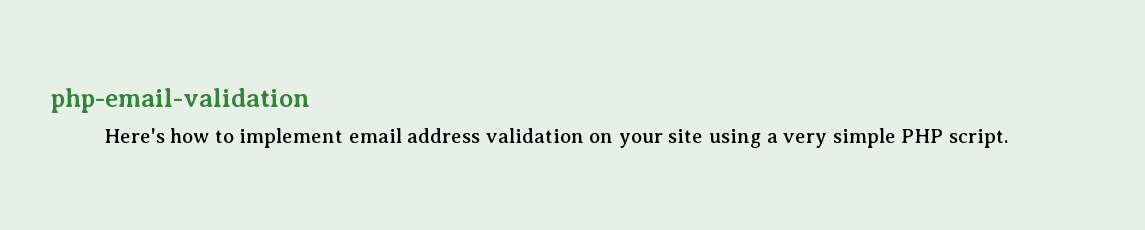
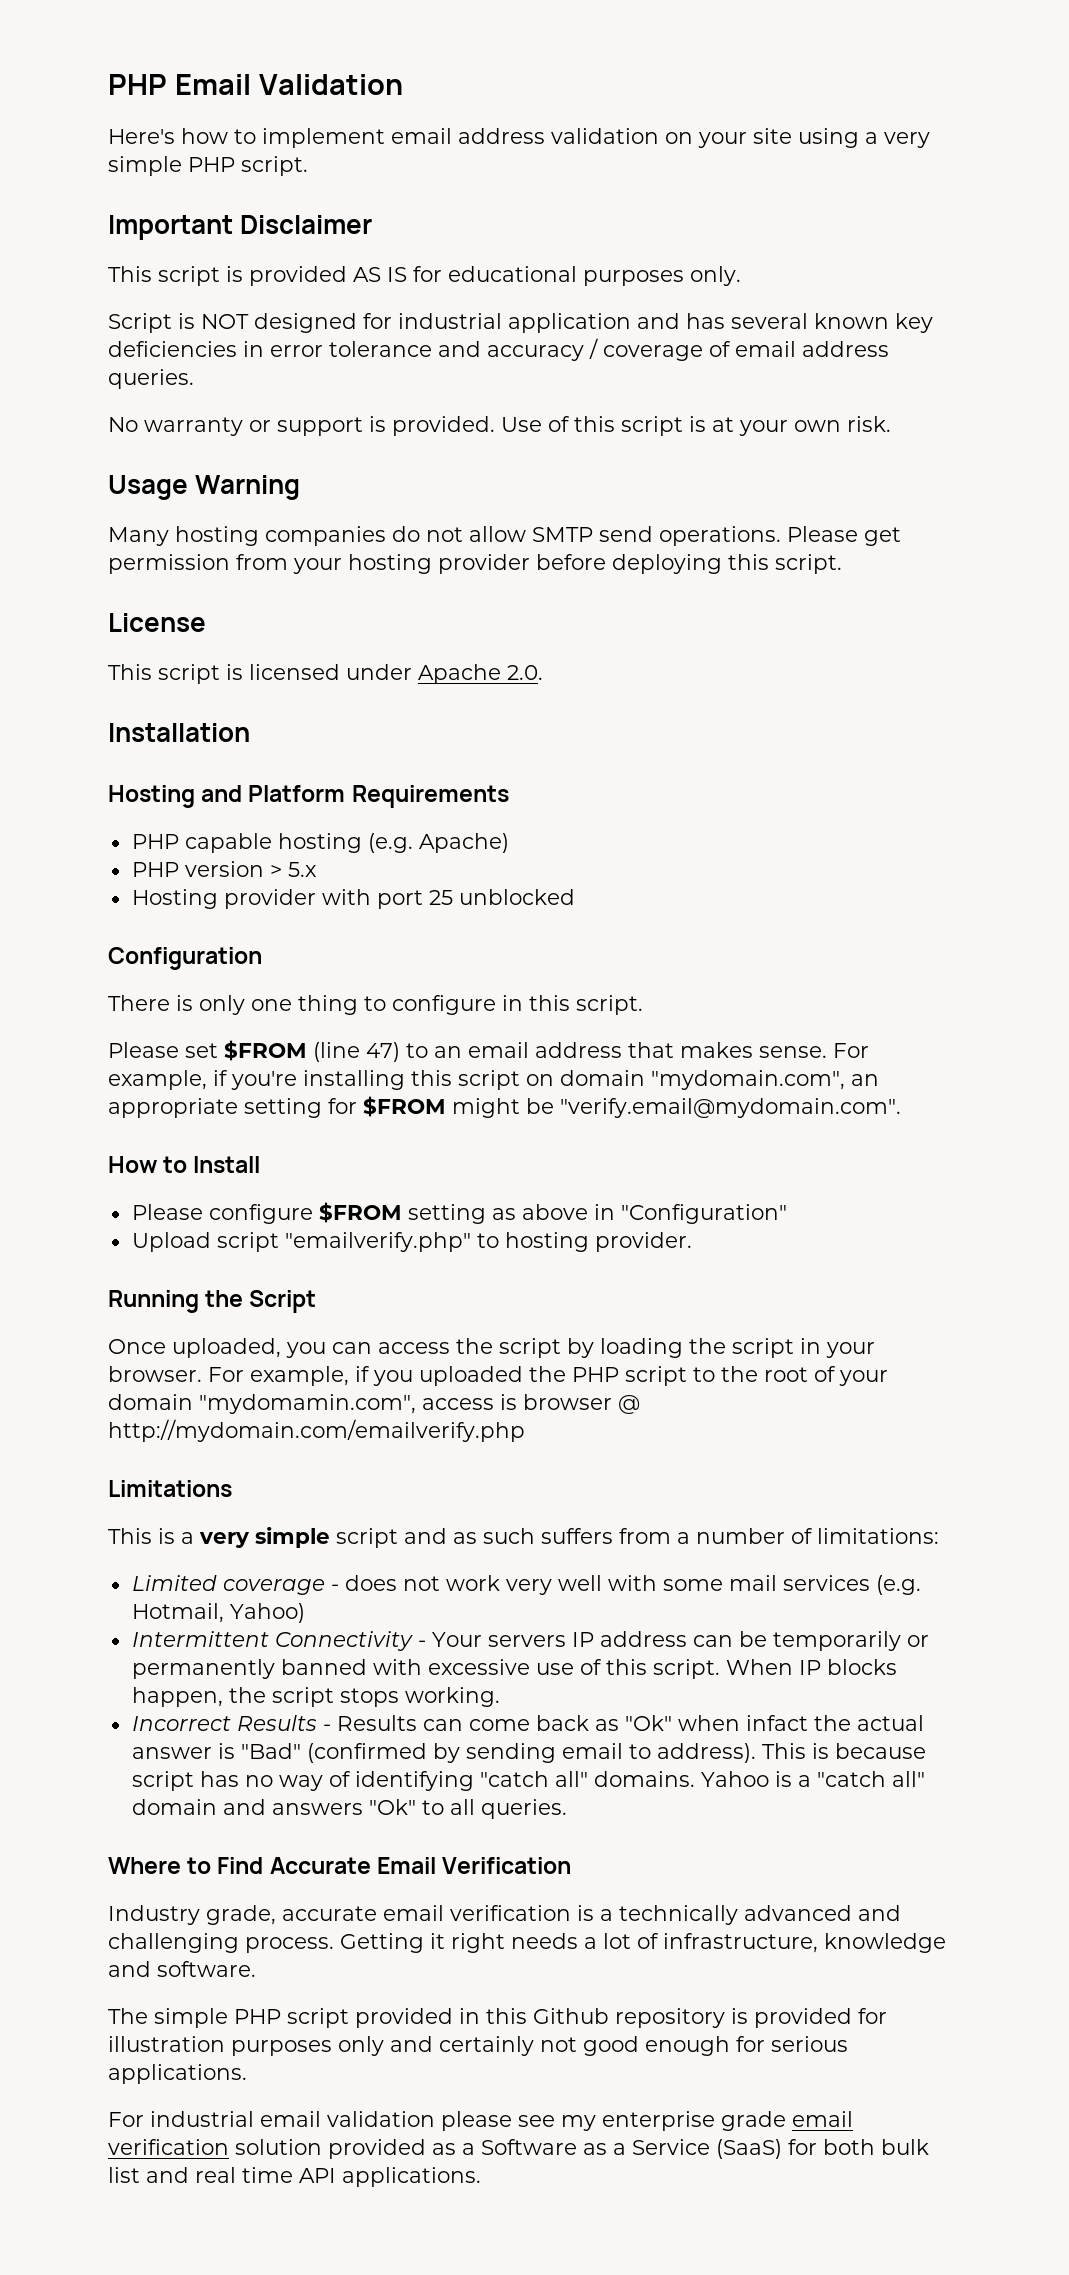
[51,88,310,113] php-email-validation -> [108,74,403,95] PHP Email Validation
(1008, 138) none -> [108,215,373,240] [108,266,741,286] [108,313,933,333] [108,338,889,361] [108,369,194,389] [108,416,891,436] [108,475,301,500] [108,526,901,546] [108,554,842,574] [108,613,206,632] [108,664,543,684] [108,723,250,742] [108,785,509,808] [131,833,509,853] [131,861,317,877] [131,889,575,909] [108,947,262,970] [108,995,643,1015] [108,1040,869,1062] [108,1070,879,1090] [108,1096,901,1118] [108,1156,261,1173] [131,1202,787,1224] [131,1232,692,1252] [108,1290,317,1313] [108,1338,875,1358] [108,1366,888,1386] [108,1394,640,1414] [108,1419,525,1442] [108,1480,232,1497] [108,1527,939,1548] [131,1575,921,1595] [131,1603,305,1623] [131,1631,929,1651] [131,1659,897,1679] [131,1687,500,1707] [131,1715,924,1731] [131,1743,926,1763] [131,1771,925,1791] [131,1799,567,1819] [108,1857,572,1874] [108,1905,901,1925] [108,1933,946,1953] [108,1961,256,1977] [108,2008,887,2028] [108,2036,848,2056] [108,2064,247,2084] [108,2111,853,2131] [108,2139,929,2159] [108,2167,481,2187] // Important Disclaimer // This script is provided AS IS for educational purposes only. // Script is NOT designed for industrial application and has several known key deficiencies in error tolerance and accuracy / coverage of email address queries. // No warranty or support is provided. Use of this script is at your own risk. // Usage Warning // Many hosting companies do not allow SMTP send operations. Please get permission from your hosting provider before deploying this script. // License // This script is licensed under Apache 2.0. // Installation // Hosting and Platform Requirements // PHP capable hosting (e.g. Apache) // PHP version > 5.x // Hosting provider with port 25 unblocked // Configuration // There is only one thing to configure in this script. // Please set $FROM (line 47) to an email address that makes sense. For example, if you're installing this script on domain "mydomain.com", an appropriate setting for $FROM might be "verify.email@mydomain.com". // How to Install // Please configure $FROM setting as above in "Configuration" // Upload script "emailverify.php" to hosting provider. // Running the Script // Once uploaded, you can access the script by loading the script in your browser. For example, if you uploaded the PHP script to the root of your domain "mydomamin.com", access is browser @ http://mydomain.com/emailverify.php // Limitations // This is a very simple script and as such suffers from a number of limitations: // Limited coverage - does not work very well with some mail services (e.g. Hotmail, Yahoo) // Intermittent Connectivity - Your servers IP address can be temporarily or permanently banned with excessive use of this script. When IP blocks happen, the script stops working. // Incorrect Results - Results can come back as "Ok" when infact the actual answer is "Bad" (confirmed by sending email to address). This is because script has no way of identifying "catch all" domains. Yahoo is a "catch all" domain and answers "Ok" to all queries. // Where to Find Accurate Email Verification // Industry grade, accurate email verification is a technically advanced and challenging process. Getting it right needs a lot of infrastructure, knowledge and software. // The simple PHP script provided in this Github repository is provided for illustration purposes only and certainly not good enough for serious applications. // For industrial email validation please see my enterprise grade email verification solution provided as a Software as a Service (SaaS) for both bulk list and real time API applications.

